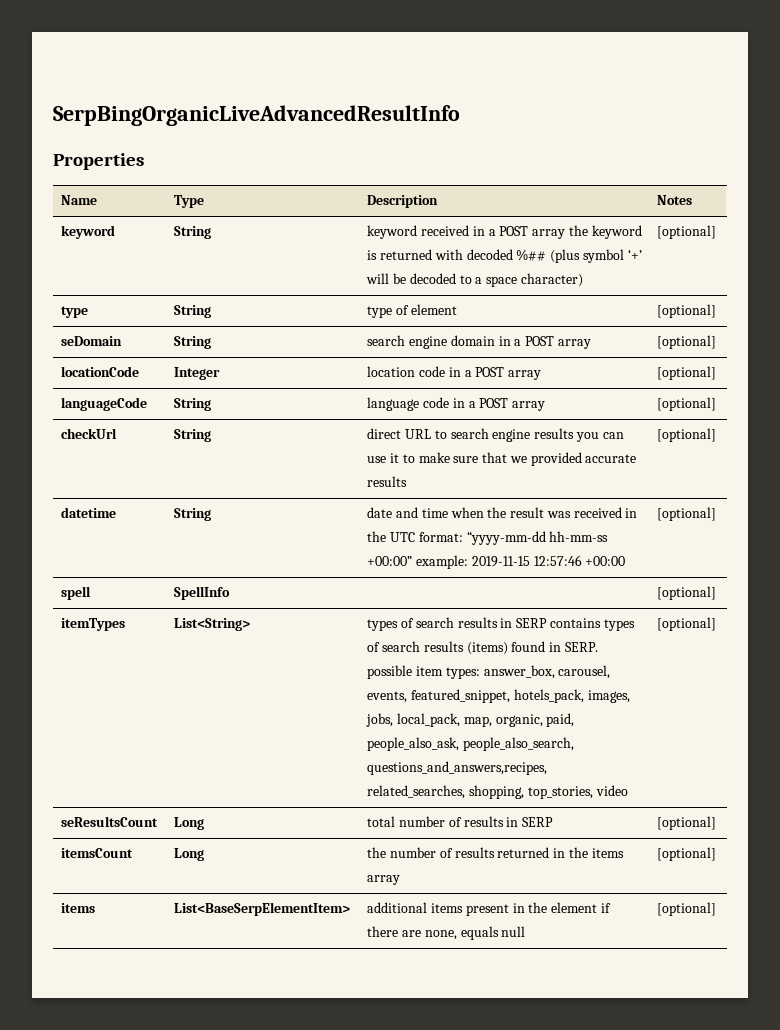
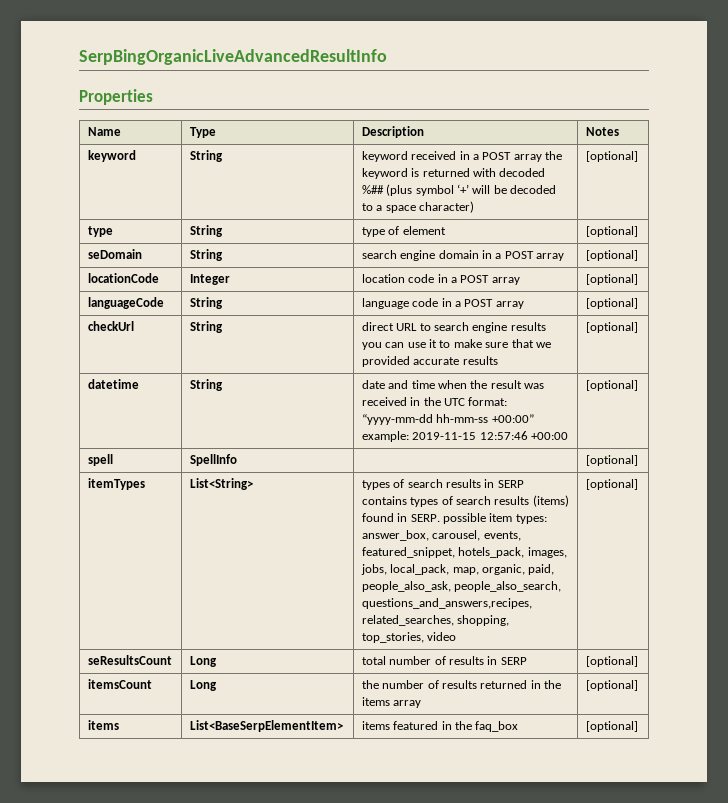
[367,902,611,916] [367,926,526,940] additional items present in the element if there are none, equals null -> [361,721,519,732] items featured in the faq_box

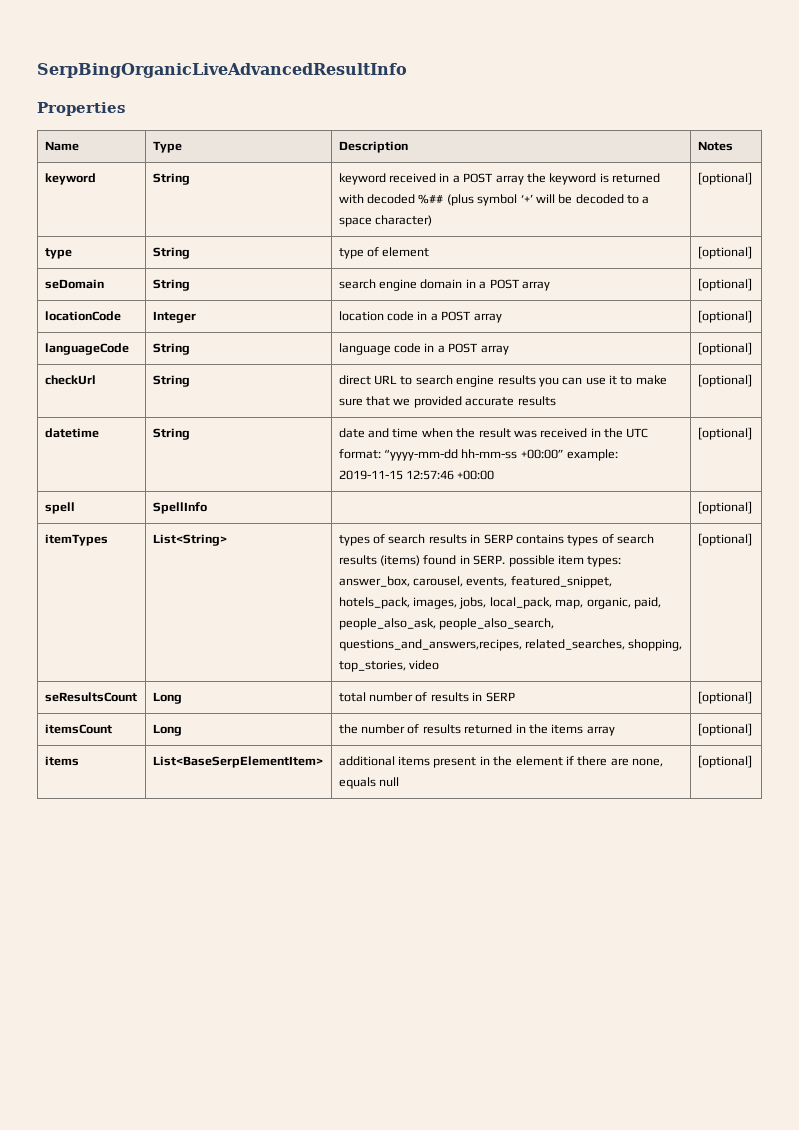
[361,721,519,732] items featured in the faq_box -> [338,756,664,768] [338,777,400,789] additional items present in the element if there are none, equals null

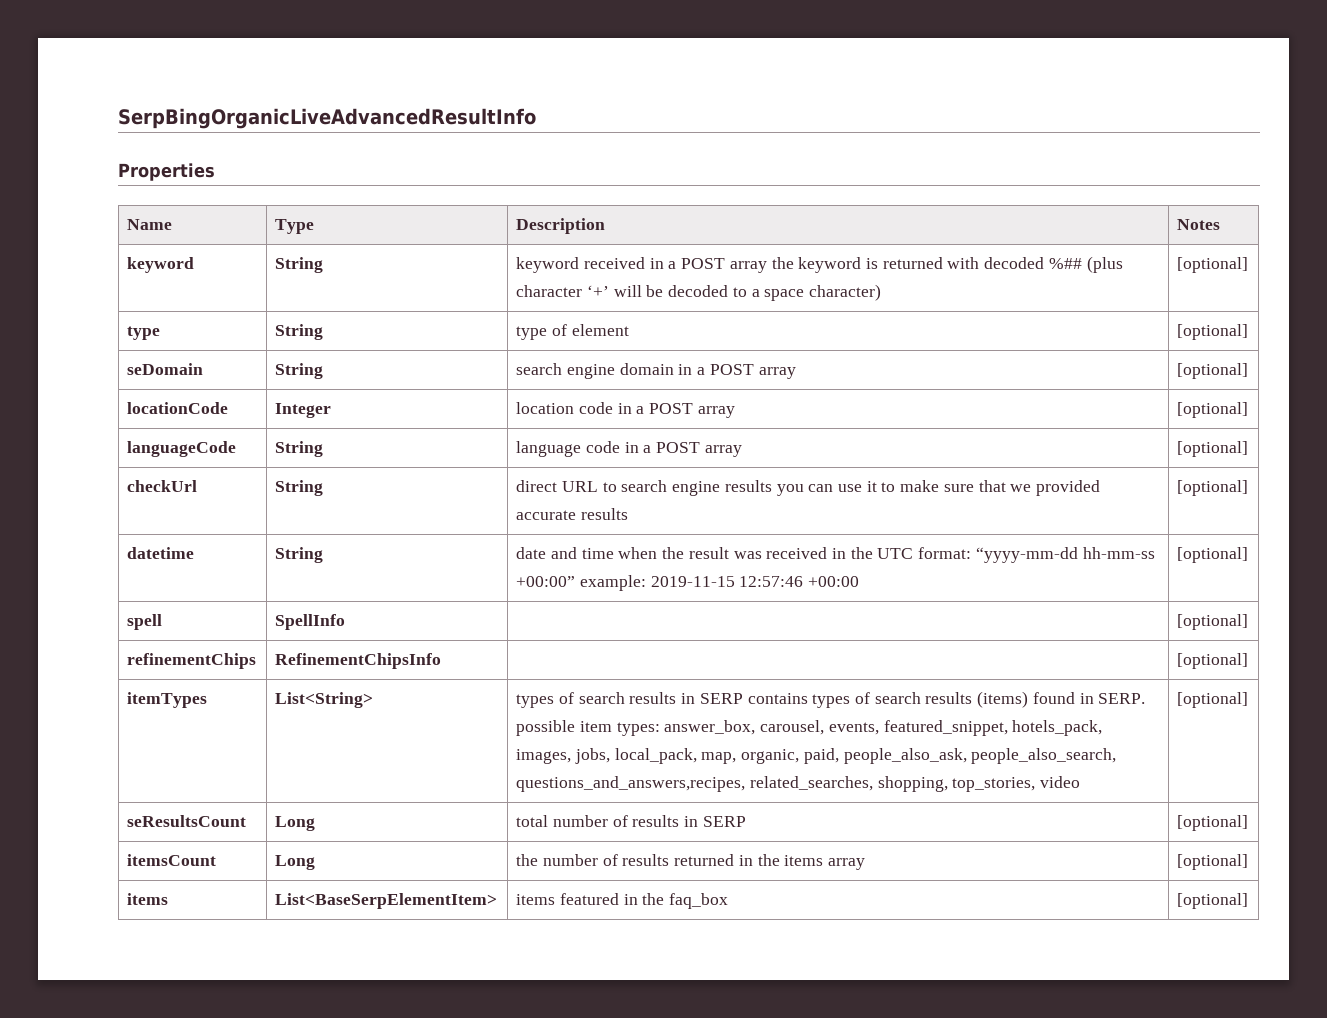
[477,194,518,206] symbol -> [516,285,583,297] character
(752, 507) none -> [127,653,257,669] [275,653,442,669] [1177,653,1249,669] // refinementChips | RefinementChipsInfo | | [optional]
[338,756,664,768] [338,777,400,789] additional items present in the element if there are none, equals null -> [516,893,729,909] items featured in the faq_box

